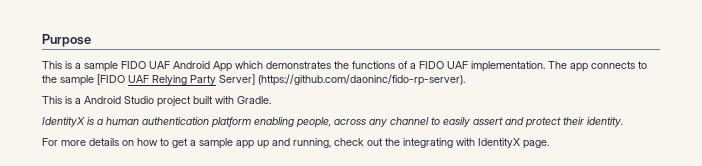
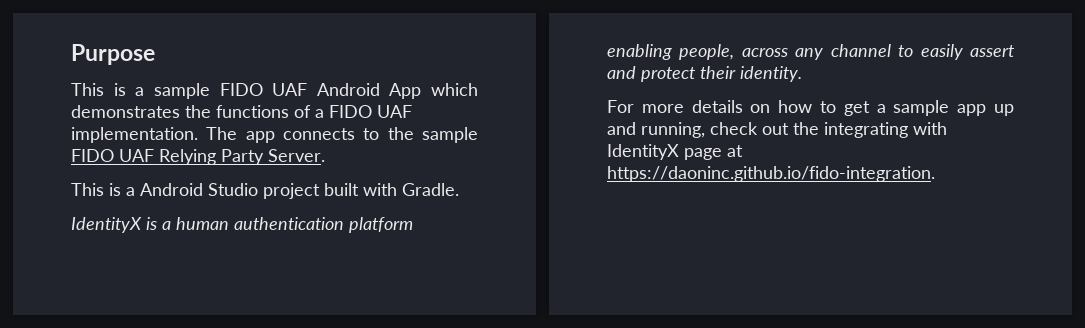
[97,74,125,85] [FIDO -> [71,149,114,162] FIDO
[219,74,465,86] Server] (https://github.com/daoninc/fido-rp-server). -> [268,149,325,162] Server.
[523,140,549,149] page. -> [684,145,743,160] [607,166,935,182] page at https://daoninc.github.io/fido-integration.

